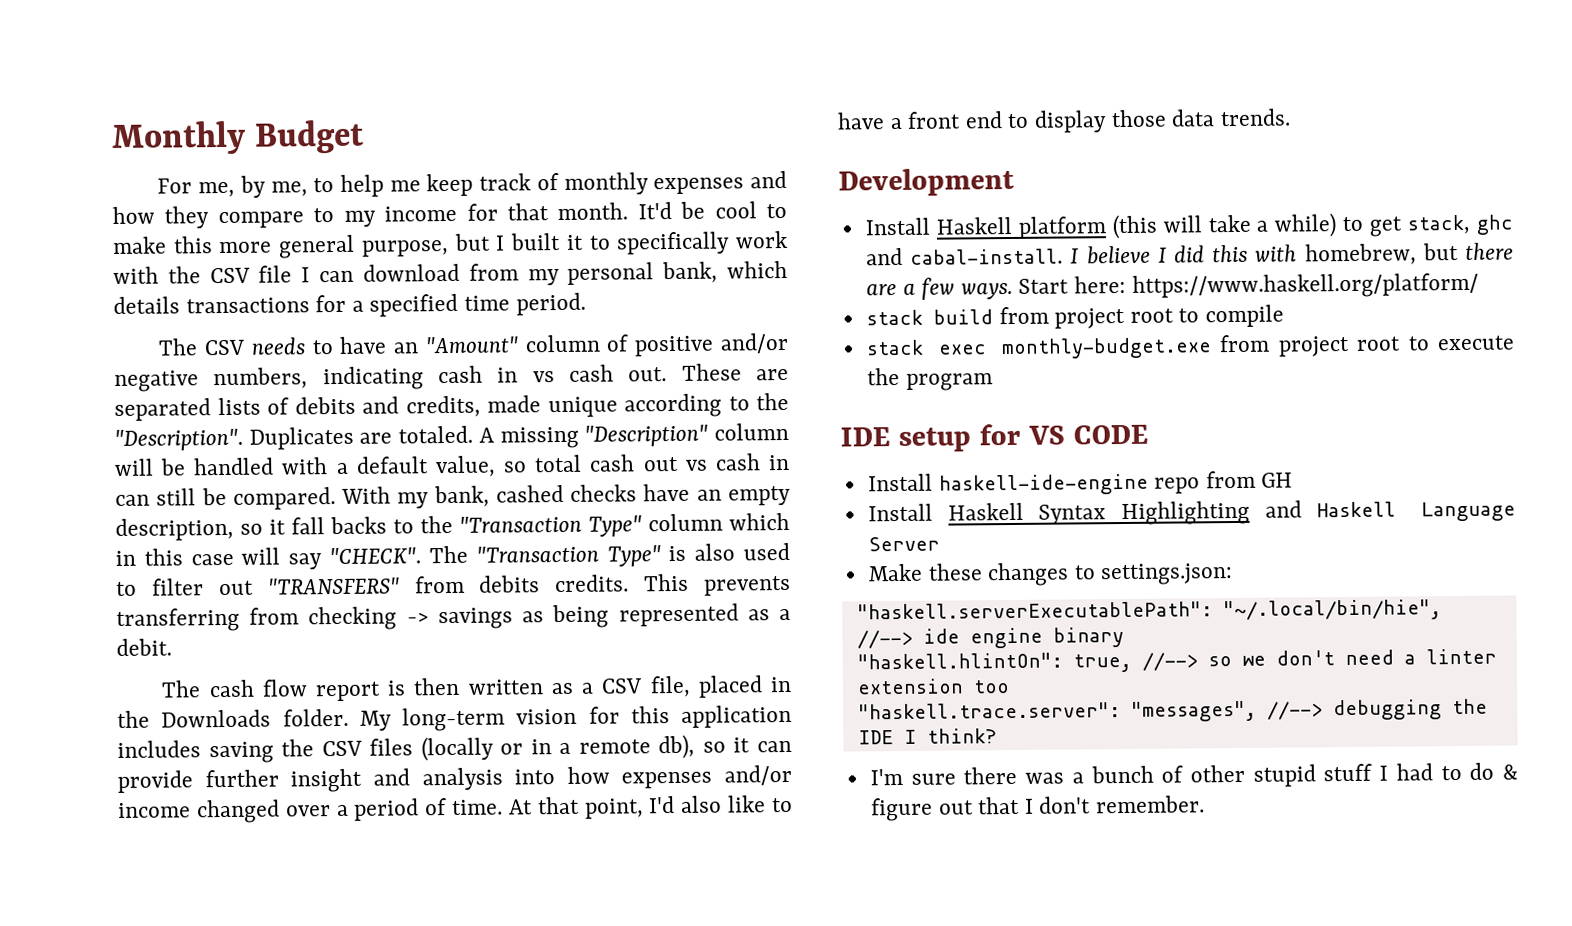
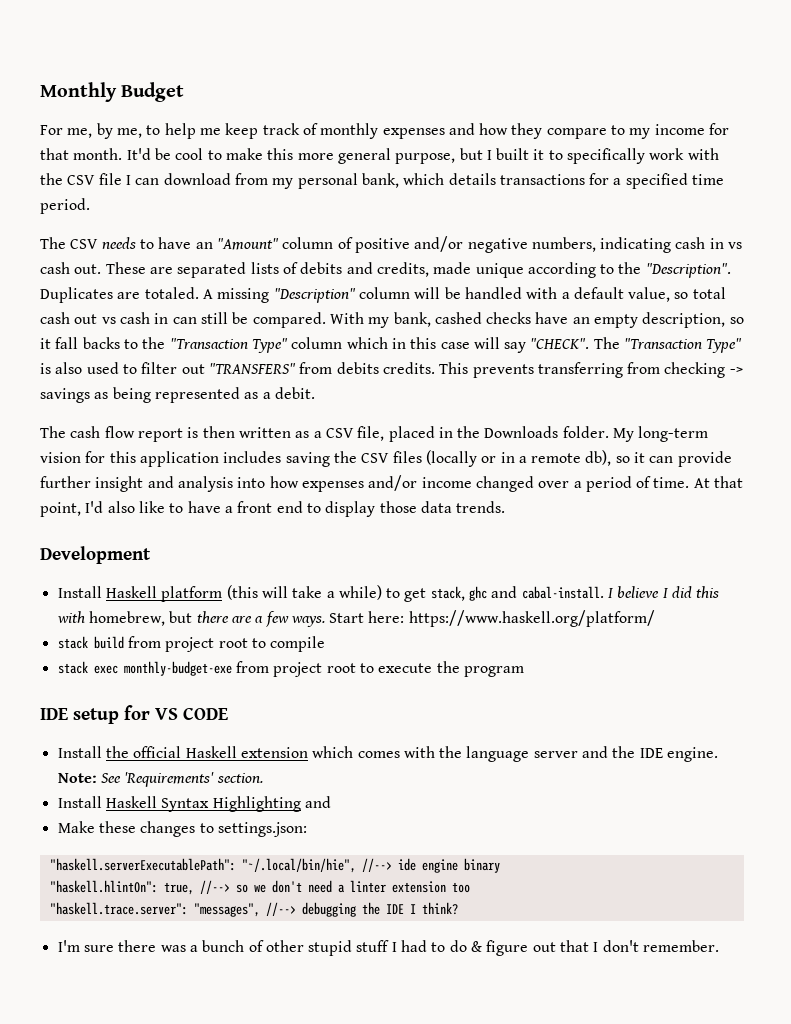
[1000,337,1212,360] monthly-budget.exe -> [123,661,232,676] monthly-budget-exe
[938,470,1294,496] haskell-ide-engine repo from GH -> [105,746,719,762] [57,772,263,787] the official Haskell extension which comes with the language server and the IDE engine. Note: See 'Requirements' section.
[1316,501,1516,522] [867,536,940,552] Haskell Language Server -> (331, 802) none

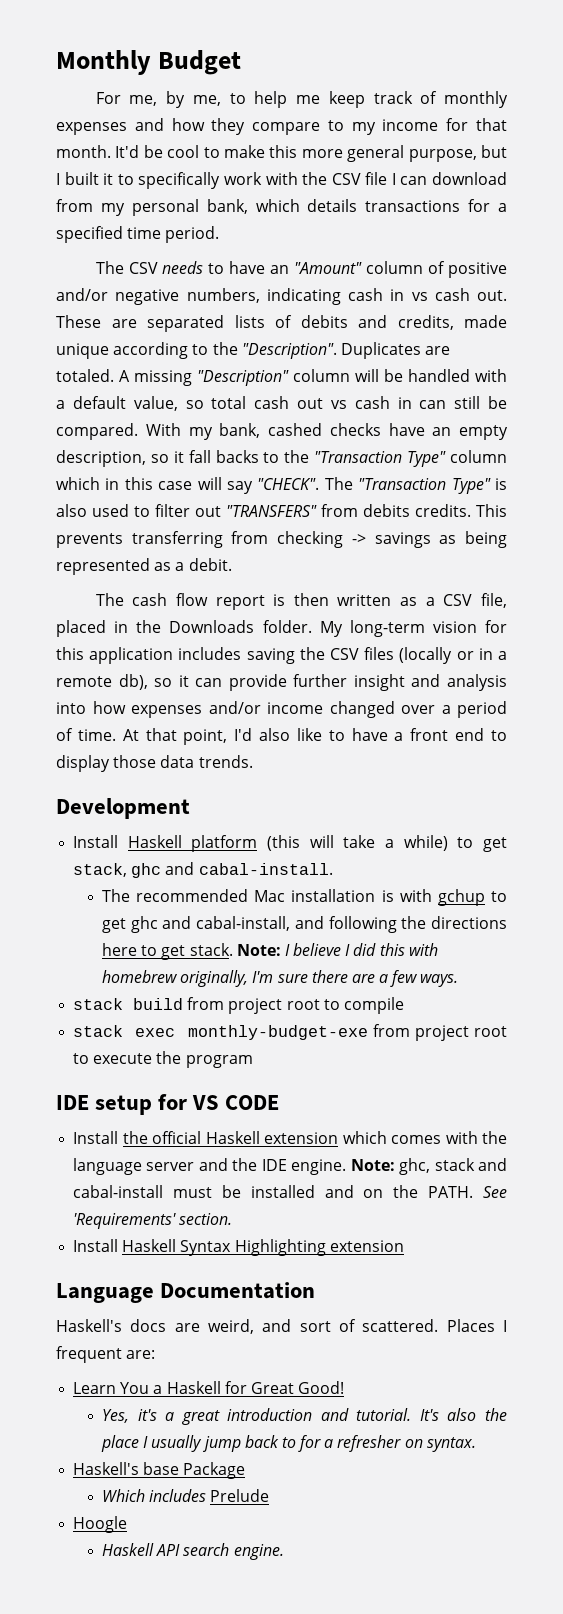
(604, 592) none -> [101,889,508,906] [101,916,508,933] [101,943,281,960] // The recommended Mac installation is with gchup to get ghc and cabal-install, and following the directions here to get stack. Note:
[88,611,193,626] homebrew, but -> [101,970,308,987] homebrew originally, I'm sure
[329,610,655,627] Start here: https://www.haskell.org/platform/ -> (459, 980) none
(97, 778) none -> [399,1158,507,1175] [73,1185,474,1198] ghc, stack and cabal-install must be installed and on the PATH.
[304,796,331,808] [57,821,307,837] [49,858,500,873] [49,880,470,895] [49,902,458,917] [57,940,720,956] and // Make these changes to settings.json: // "haskell.serverExecutablePath": "~/.local/bin/hie", //--> ide engine binary // "haskell.hlintOn": true, //--> so we don't need a linter extension too // "haskell.trace.server": "messages", //--> debugging the IDE I think? // I'm sure there was a bunch of other stupid stuff I had to do & figure out that I don't remember. -> [329,1240,404,1252] [56,1282,316,1303] [56,1319,507,1334] [56,1346,156,1363] [73,1381,345,1394] [101,1408,507,1425] [100,1435,476,1452] [73,1462,246,1479] [101,1489,270,1502] [73,1516,128,1533] [101,1543,284,1560] extension // Language Documentation // Haskell's docs are weird, and sort of scattered. Places I frequent are: // Learn You a Haskell for Great Good! // Yes, it's a great introduction and tutorial. It's also the place I usually jump back to for a refresher on syntax. // Haskell's base Package // Which includes Prelude // Hoogle // Haskell API search engine.

